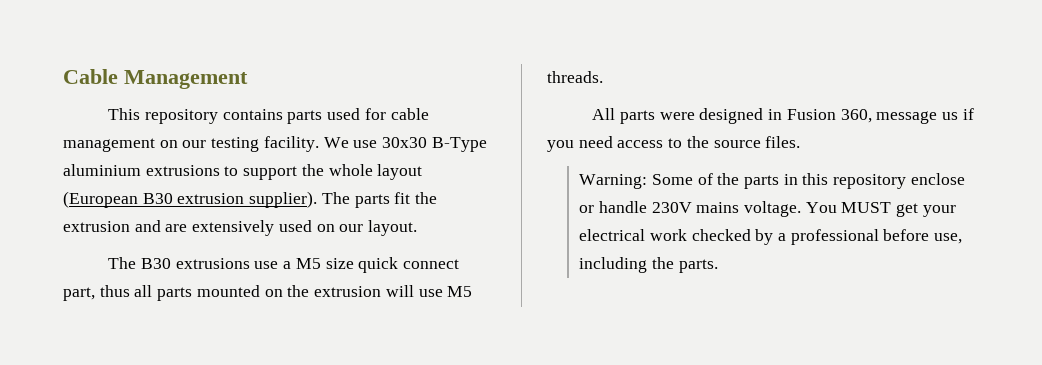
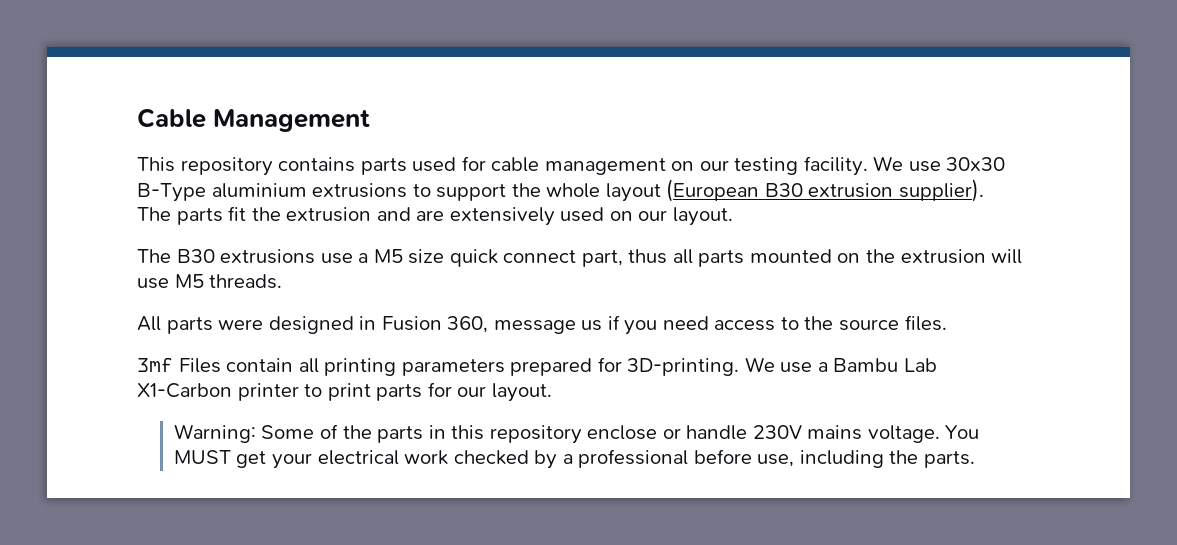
(801, 142) none -> [137,357,937,376] [137,382,552,402] // 3mf Files contain all printing parameters prepared for 3D-printing. We use a Bambu Lab X1-Carbon printer to print parts for our layout.

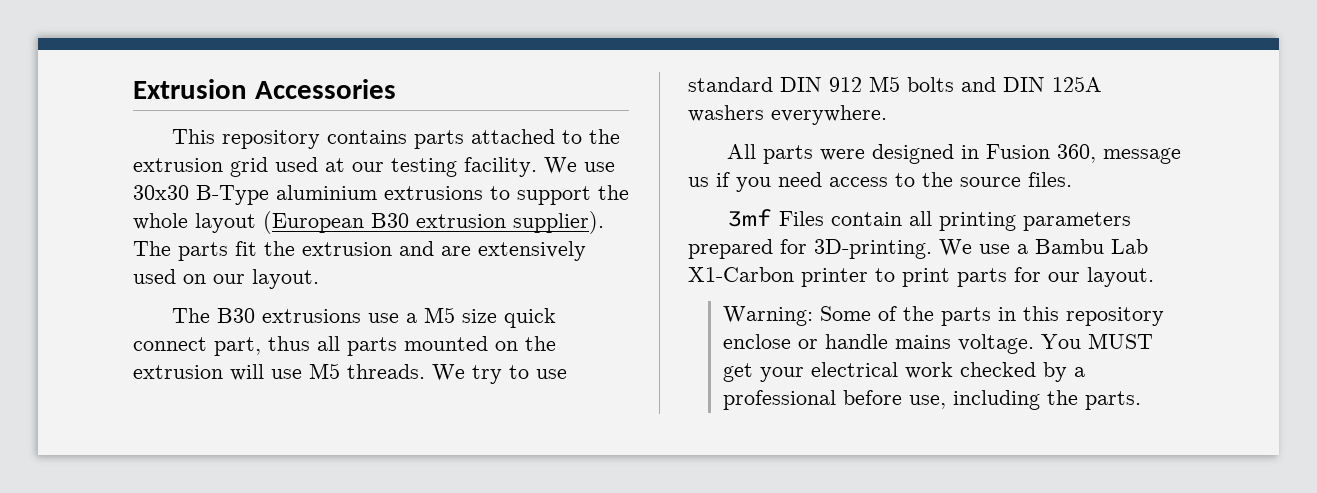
[137,108,371,132] Cable Management -> [133,79,396,99] Extrusion Accessories
[412,156,695,175] used for cable management on -> [470,129,620,144] [133,157,345,177] attached to the extrusion grid used at
(283, 281) none -> [432,364,567,384] [688,76,1102,92] [688,105,887,125] We try to use standard DIN 912 M5 bolts and DIN 125A washers everywhere.
[752,425,802,439] 230V -> (888, 341) none

